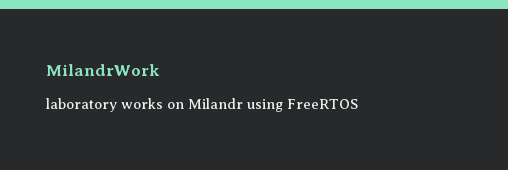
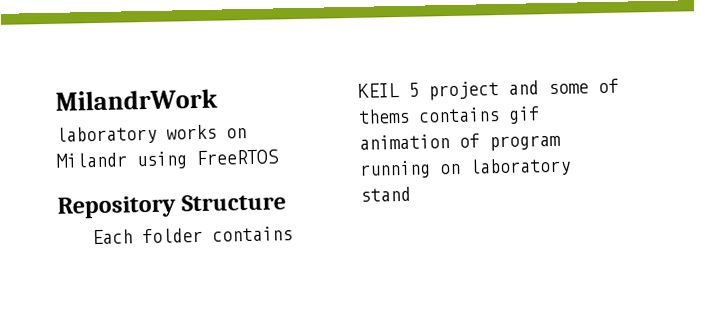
(358, 104) none -> [57,193,287,219] [91,226,293,245] [358,78,619,101] [358,106,540,124] [359,133,561,152] [359,157,571,179] [360,186,411,202] // Repository Structure // Each folder contains KEIL 5 project and some of thems contains gif animation of program running on laboratory stand

